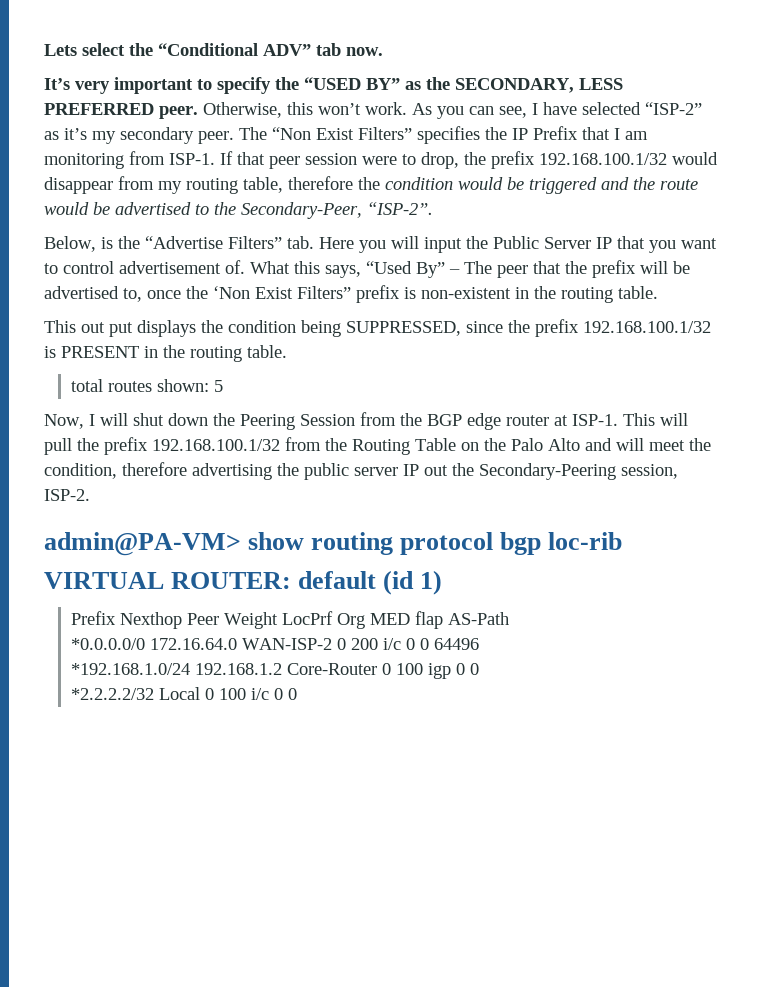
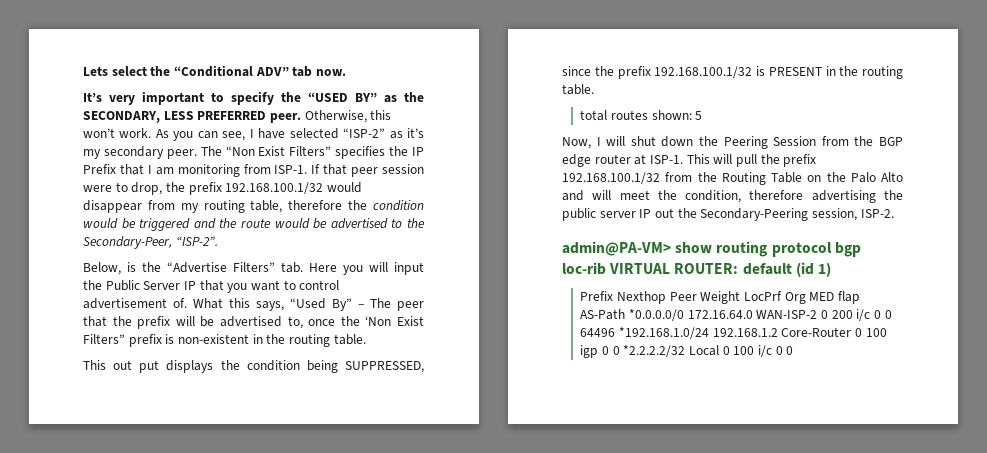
(623, 541) // -> (606, 268) none
(509, 618) // -> (626, 314) none
(479, 644) // -> (616, 332) none
(479, 669) // -> (620, 350) none

